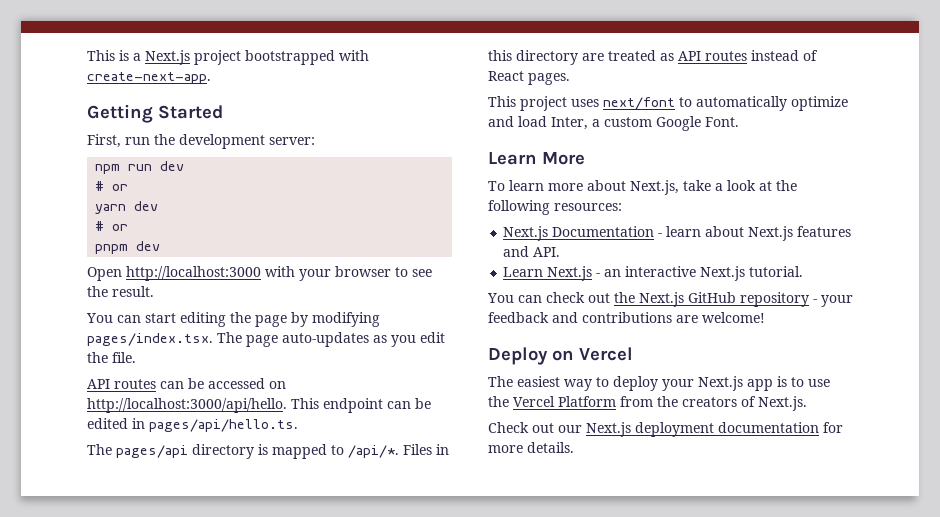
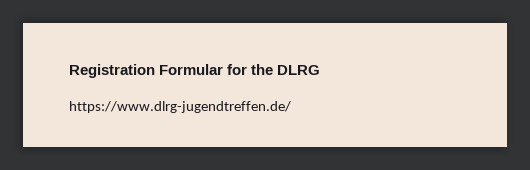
[87,50,369,65] [87,72,211,84] [87,104,223,123] [87,134,315,149] [95,161,185,174] [95,181,129,191] [95,201,159,214] [95,221,129,231] [95,241,161,254] [87,266,432,281] [87,286,154,297] [86,312,380,327] [87,332,445,347] [87,352,136,363] [87,378,286,389] [87,398,431,413] [87,418,298,432] [87,444,449,459] [488,50,818,65] [488,71,570,85] [488,96,848,111] [488,116,739,131] [488,152,585,165] [488,180,797,195] [488,200,622,215] [503,226,852,241] [503,246,561,257] [503,266,804,281] [487,292,853,307] [488,312,765,323] [488,347,633,365] [488,376,830,391] [488,396,807,411] [488,422,843,437] [488,442,574,453] This is a Next.js project bootstrapped with create-next-app. // Getting Started // First, run the development server: // npm run dev // # or // yarn dev // # or // pnpm dev // Open http://localhost:3000 with your browser to see the result. // You can start editing the page by modifying pages/index.tsx. The page auto-updates as you edit the file. // API routes can be accessed on http://localhost:3000/api/hello. This endpoint can be edited in pages/api/hello.ts. // The pages/api directory is mapped to /api/*. Files in this directory are treated as API routes instead of React pages. // This project uses next/font to automatically optimize and load Inter, a custom Google Font. // Learn More // To learn more about Next.js, take a look at the following resources: // Next.js Documentation - learn about Next.js features and API. // Learn Next.js - an interactive Next.js tutorial. // You can check out the Next.js GitHub repository - your feedback and contributions are welcome! // Deploy on Vercel // The easiest way to deploy your Next.js app is to use the Vercel Platform from the creators of Next.js. // Check out our Next.js deployment documentation for more details. -> [69,64,321,78] [69,101,291,113] Registration Formular for the DLRG // https://www.dlrg-jugendtreffen.de/

